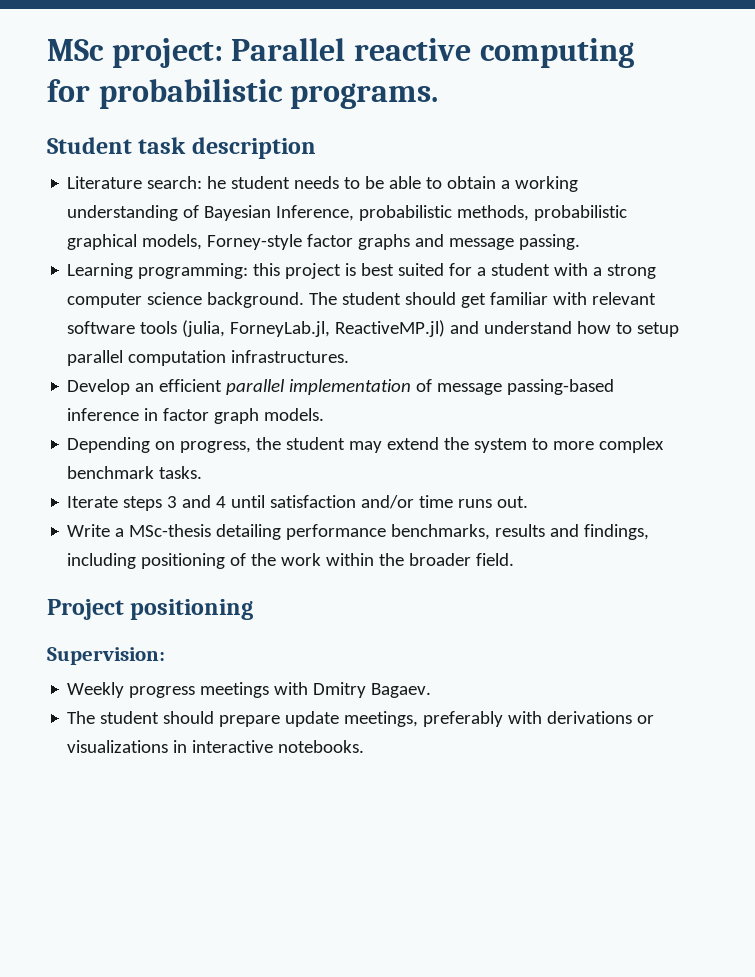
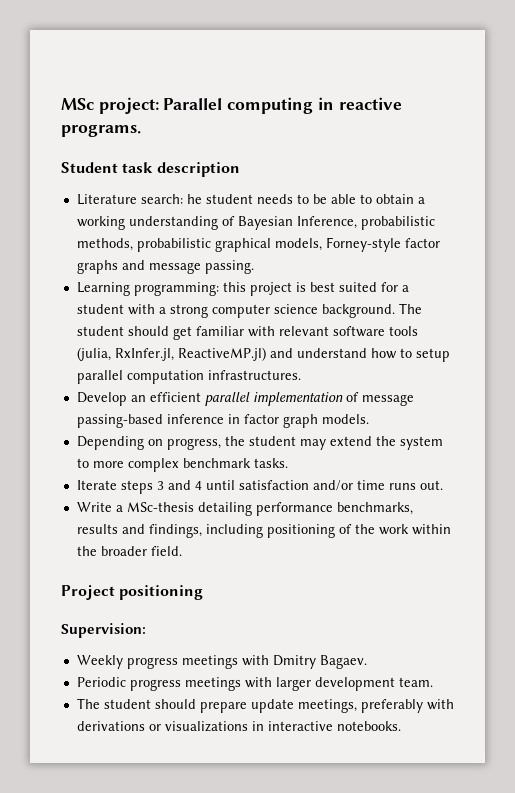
[353,38,634,68] [47,79,283,109] reactive computing for probabilistic -> [227,97,402,114] computing in reactive
[230,321,331,337] ForneyLab.jl, -> [114,348,174,361] RxInfer.jl,
(432, 690) none -> [76,677,433,691] // Periodic progress meetings with larger development team.

